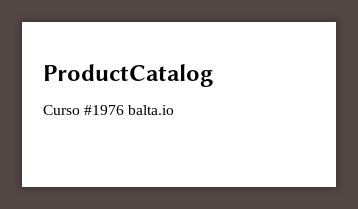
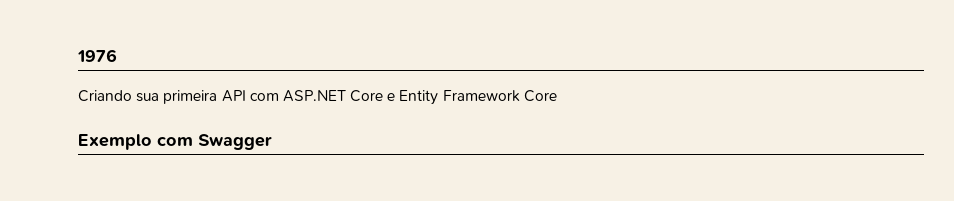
[43,64,213,87] [43,105,175,115] ProductCatalog // Curso #1976 balta.io -> [77,49,117,62] [78,90,557,105] [78,134,272,150] 1976 // Criando sua primeira API com ASP.NET Core e Entity Framework Core // Exemplo com Swagger

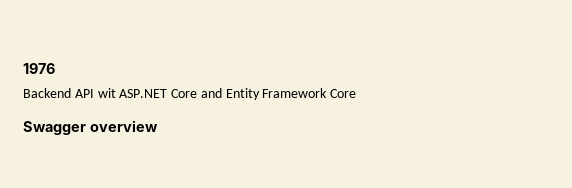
[78,90,279,104] Criando sua primeira API com -> [23,88,116,98] Backend API wit
[387,93,396,101] e -> [200,88,222,98] and
[78,134,272,150] Exemplo com Swagger -> [23,120,158,135] Swagger overview

